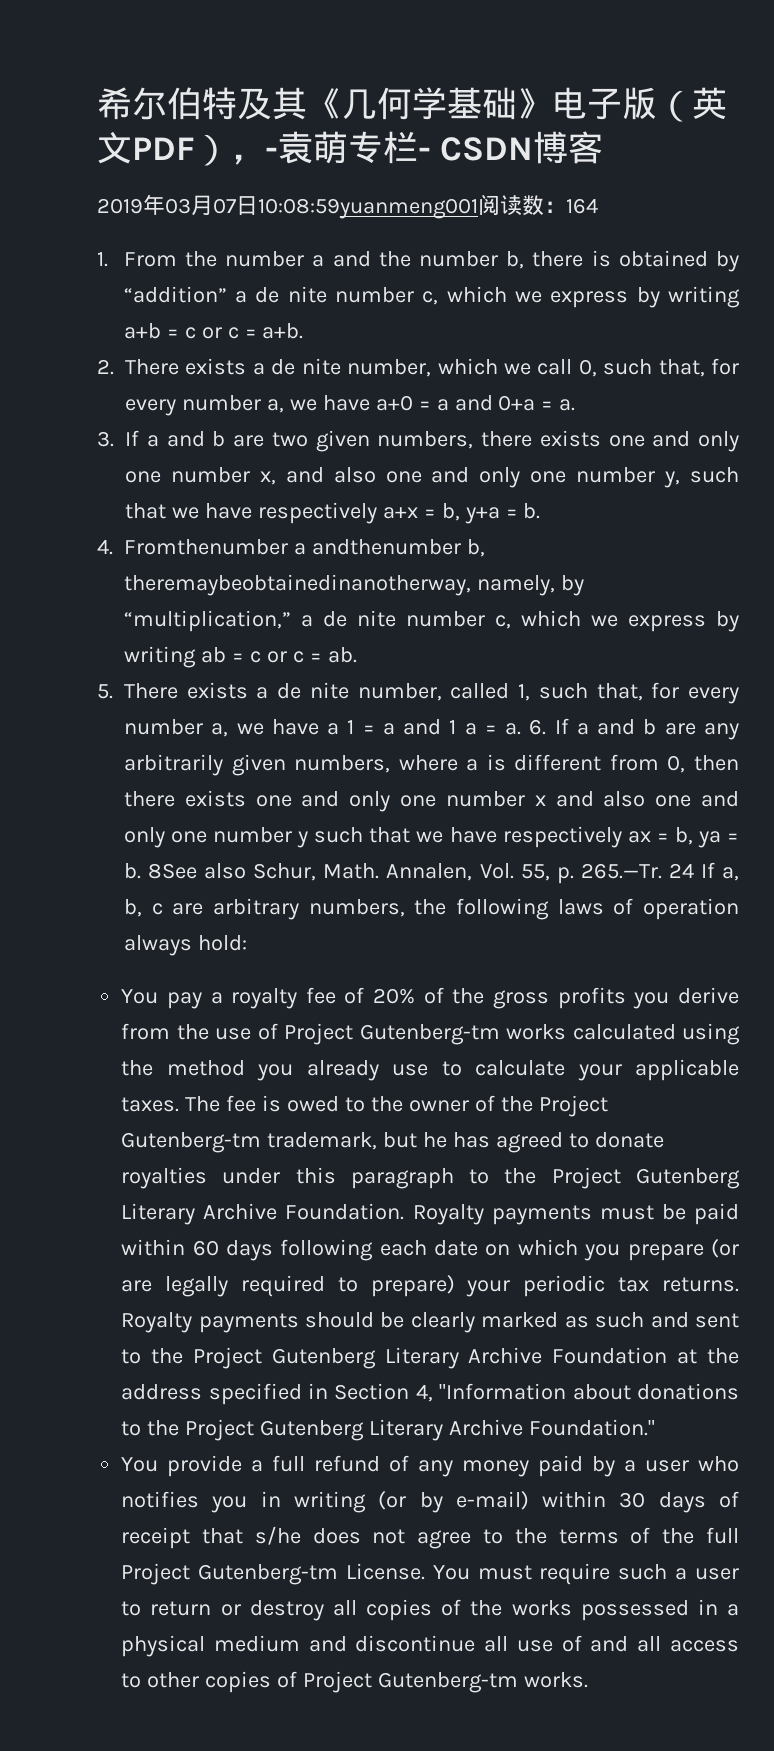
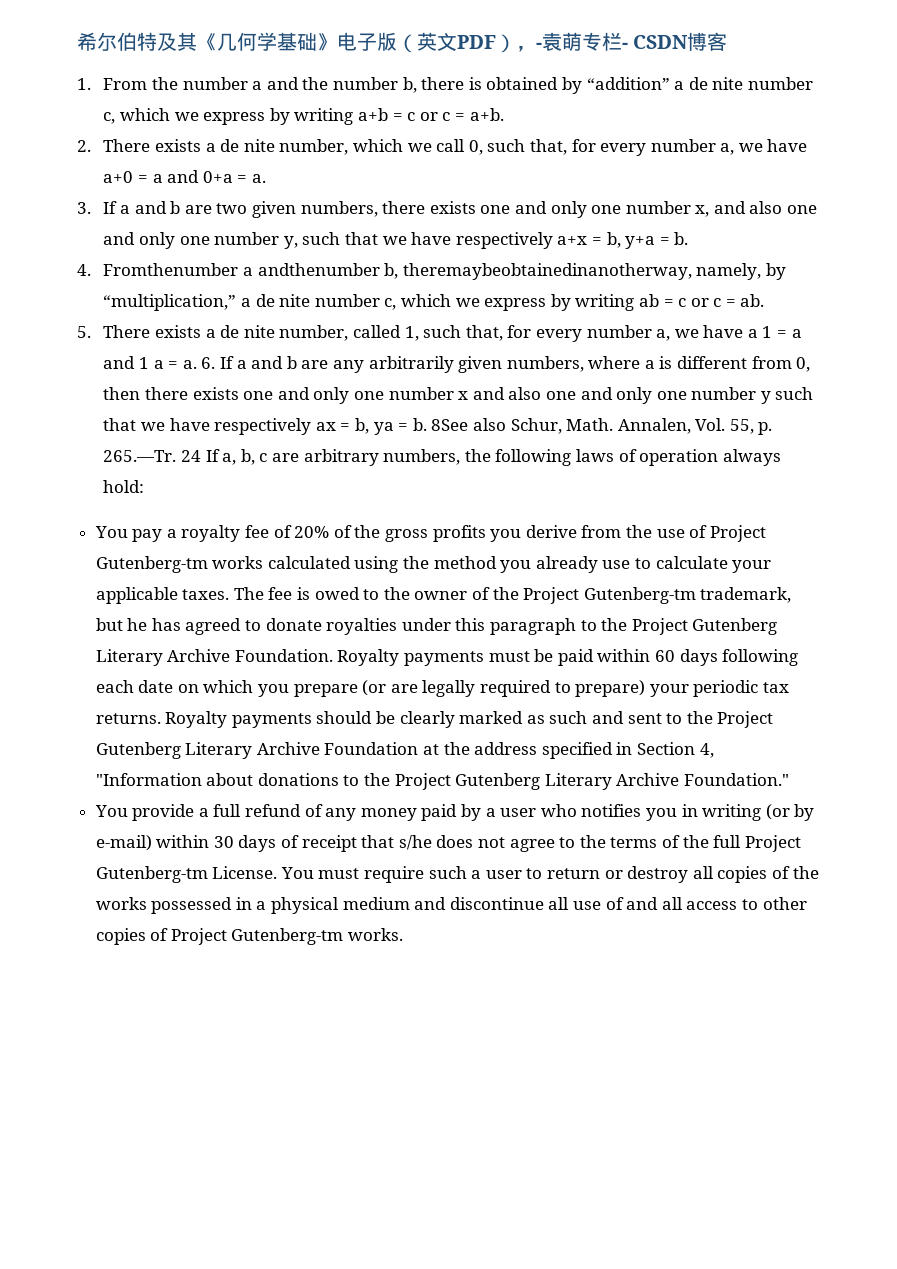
[97,194,598,219] // 2019年03月07日10:08:59yuanmeng001阅读数：164 -> (728, 41) none

